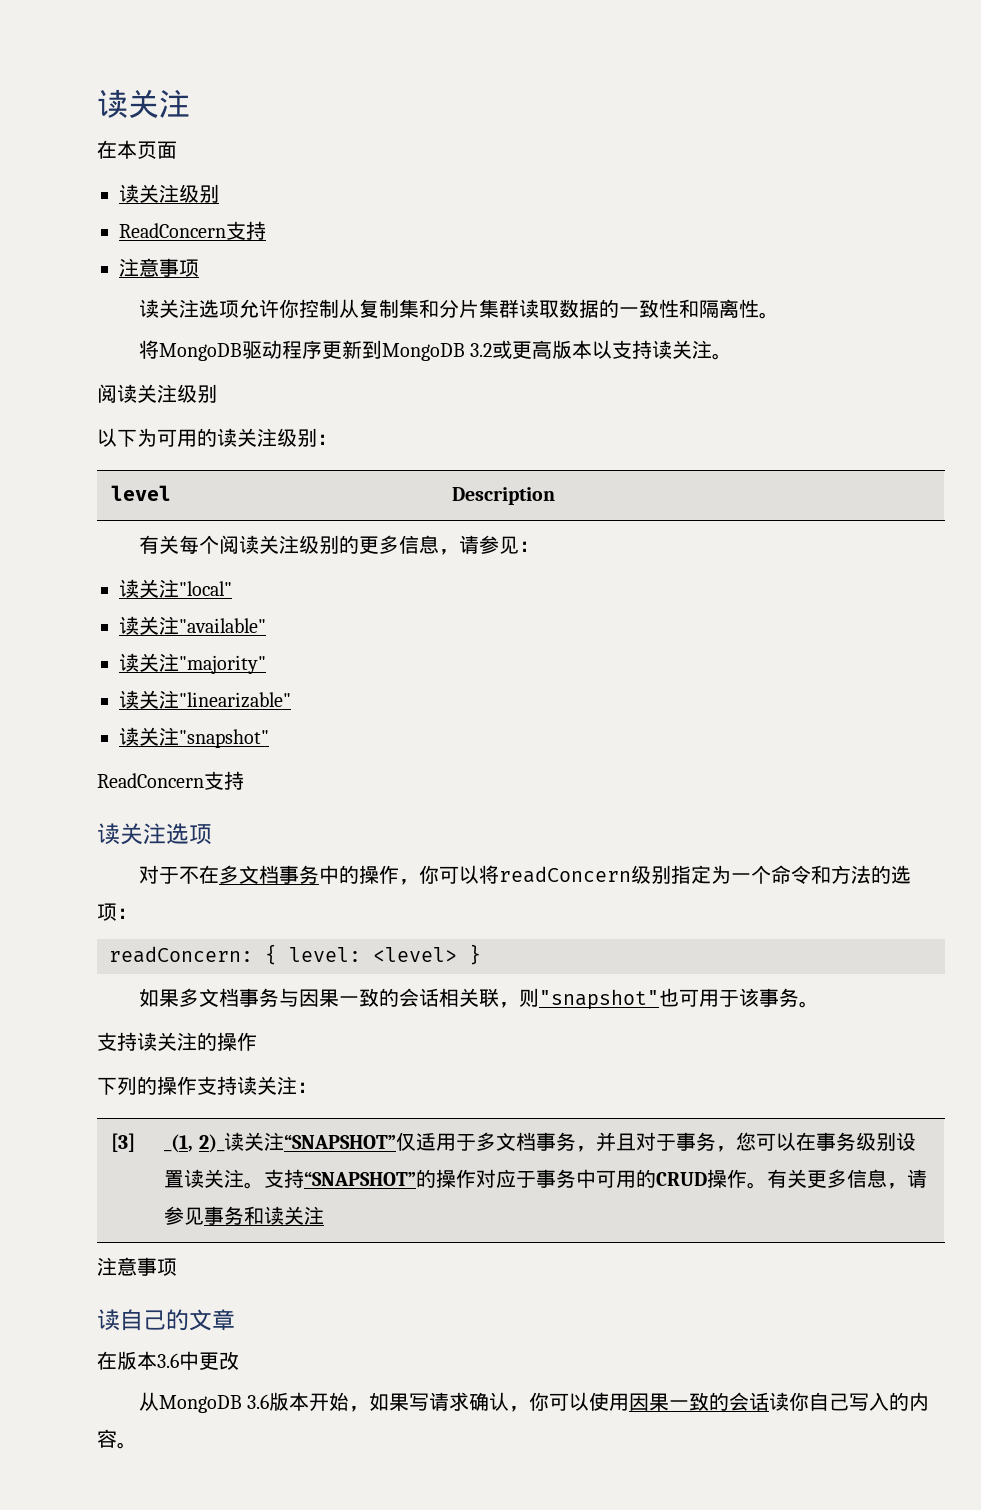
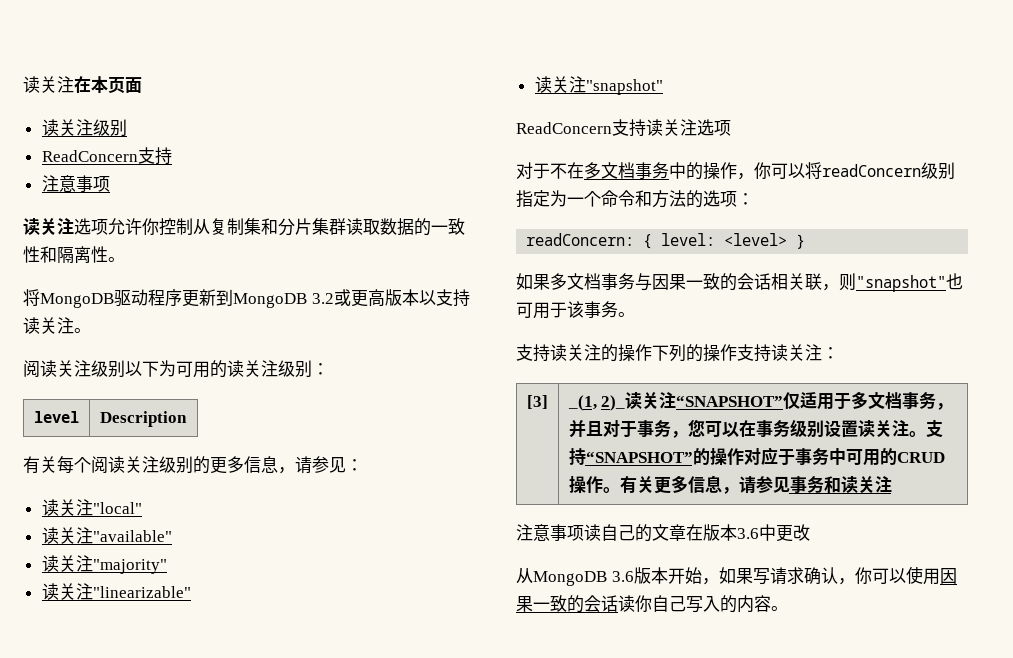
[97,89,190,118] 读关注 // -> [23,76,74,93] 读关注
(217, 393) // -> (125, 369) none
(244, 780) // -> (646, 128) none
(257, 1041) // -> (652, 352) none
(177, 1267) // -> (584, 533) none
(235, 1320) // -> (686, 532) none

